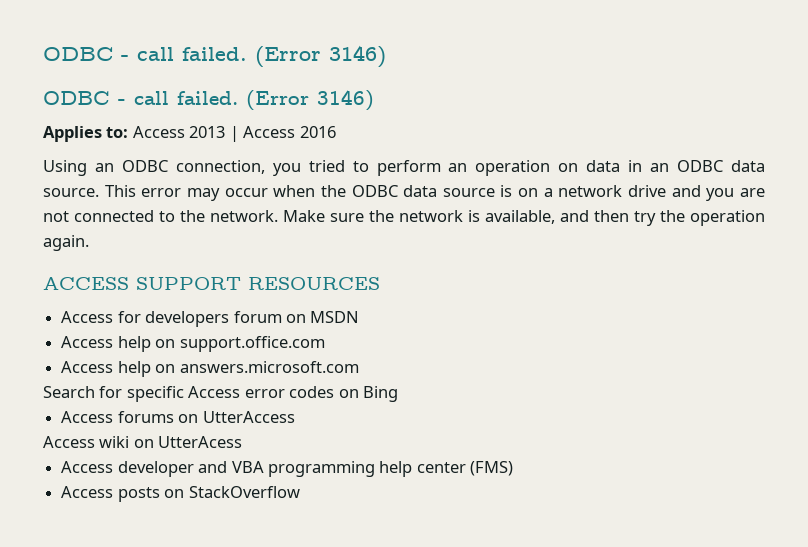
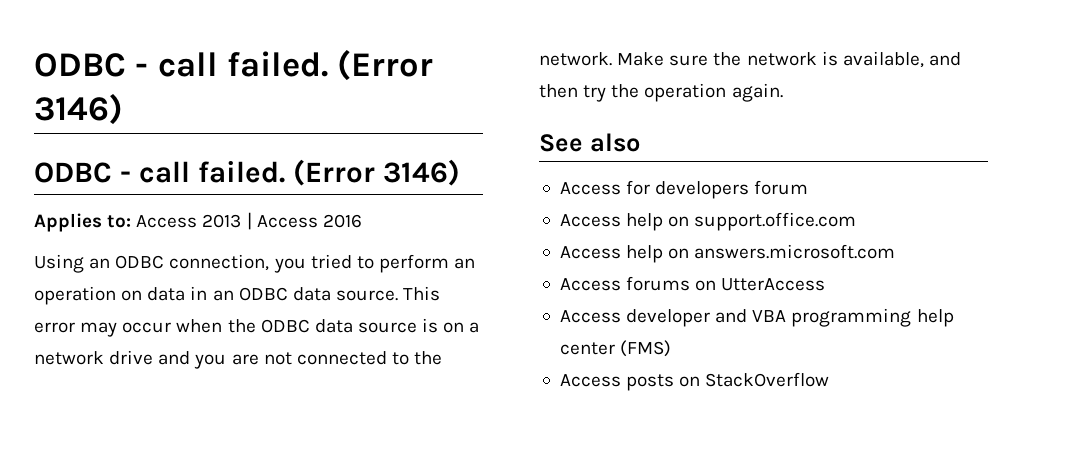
[43,277,380,290] ACCESS SUPPORT RESOURCES -> [539,133,640,152] See also
[285,311,360,323] on MSDN -> (809, 187) none
[43,386,399,402] // Search for specific Access error codes on Bing -> (896, 251) none
[43,436,243,448] // Access wiki on UtterAcess -> (826, 284) none

